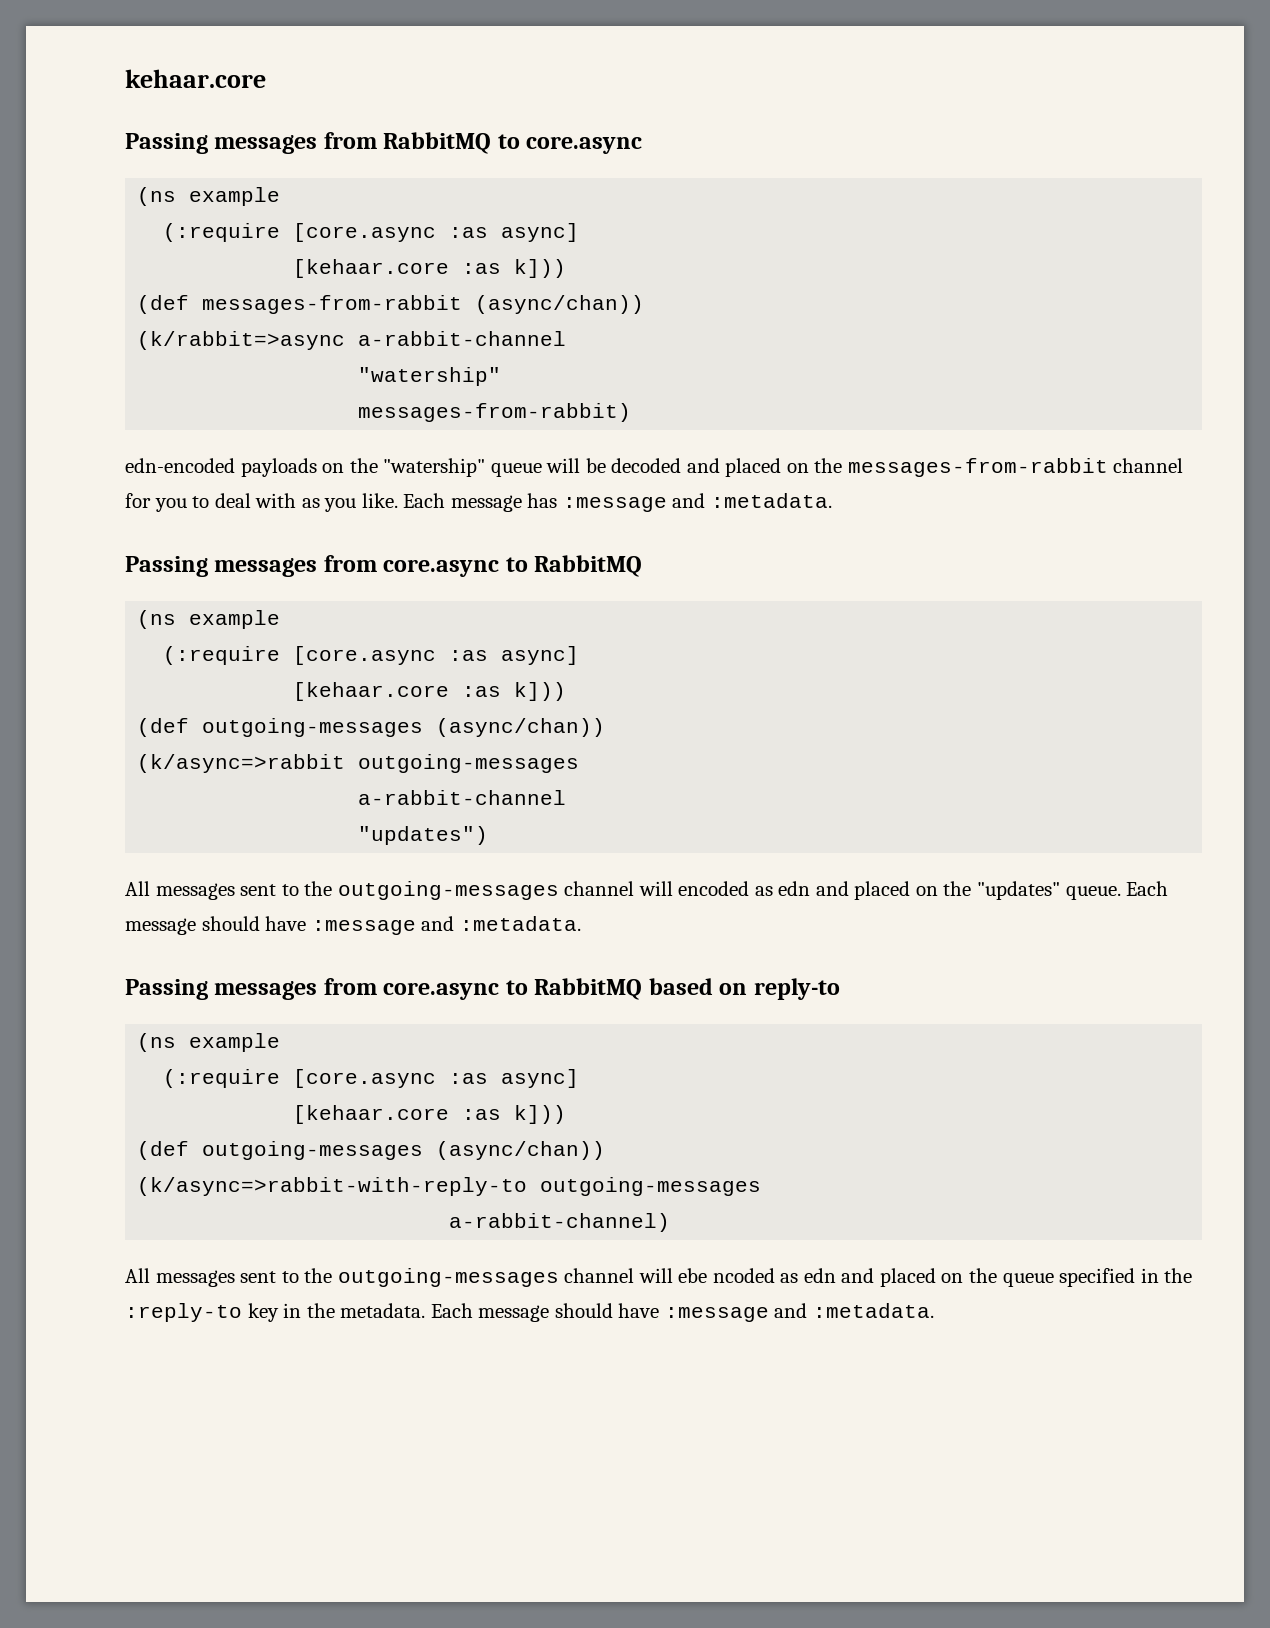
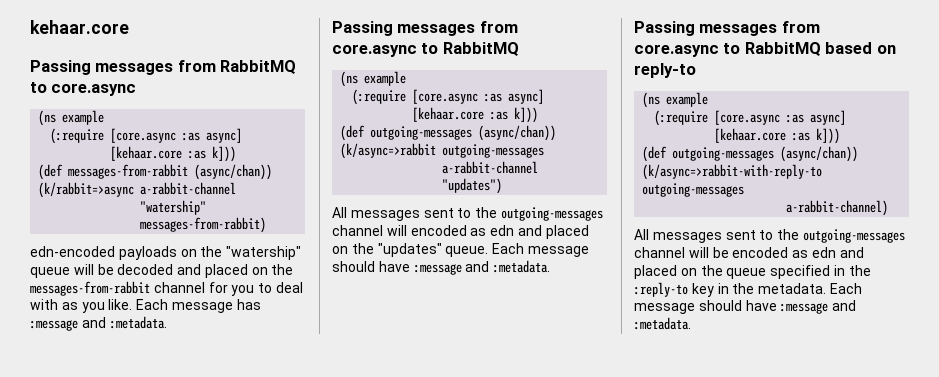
[678,1268,775,1283] ebe ncoded -> [712,247,789,258] be encoded

